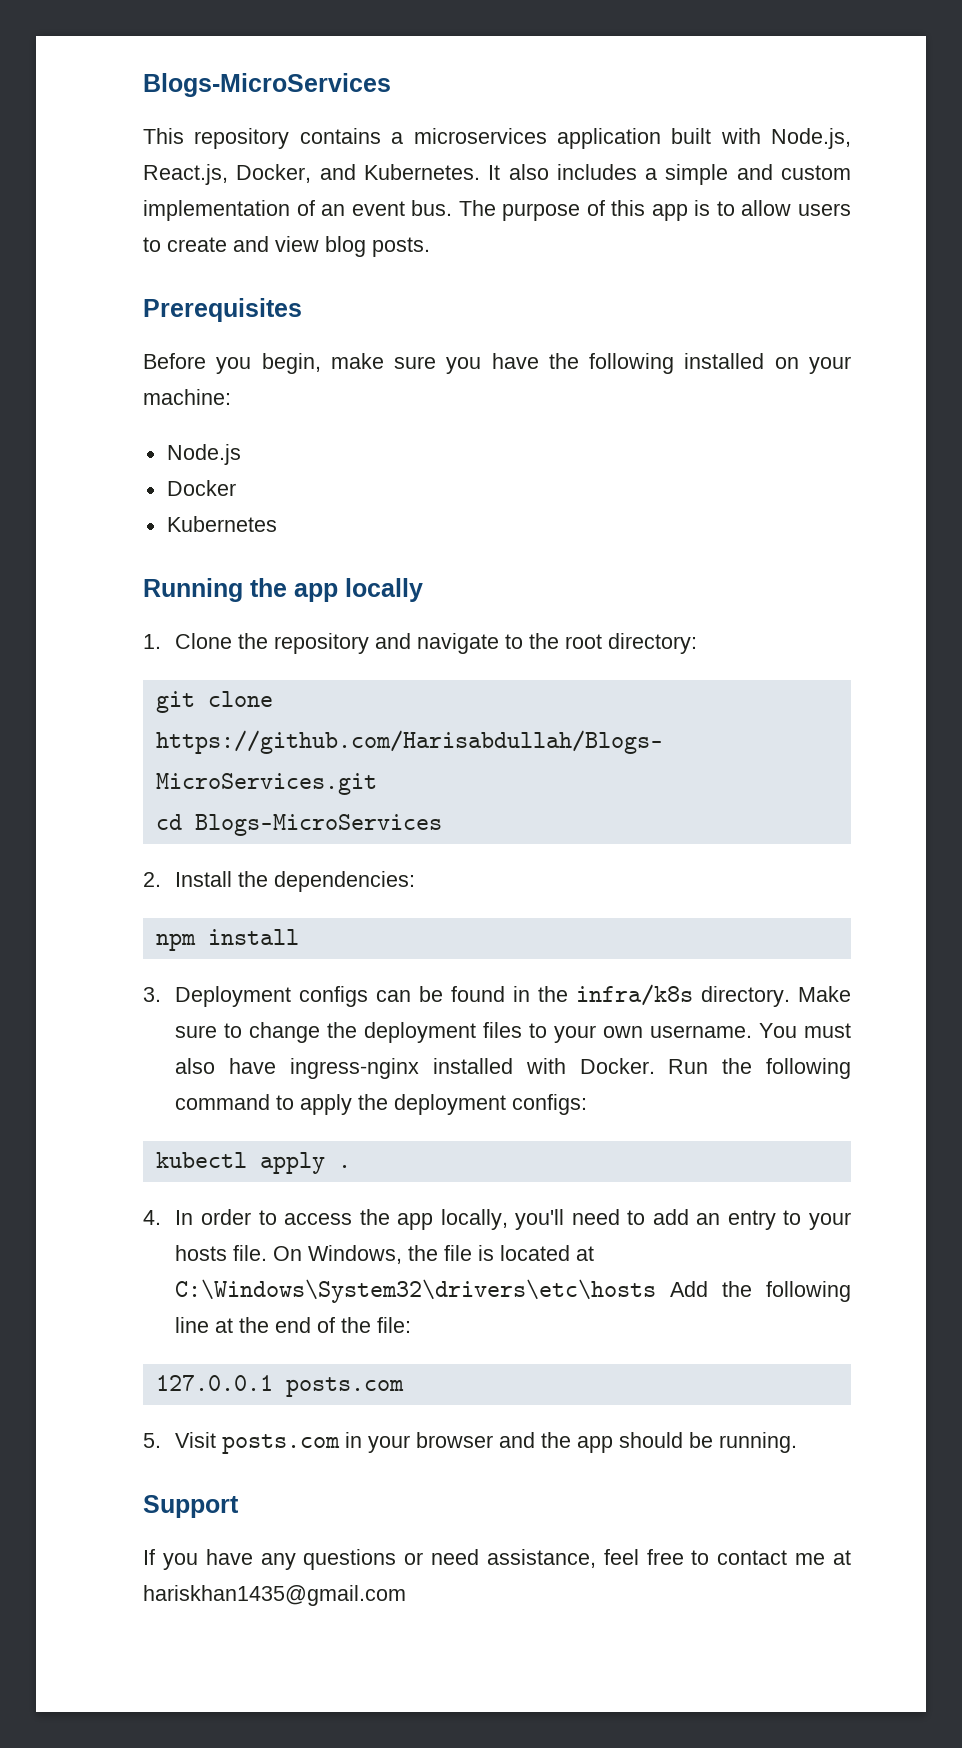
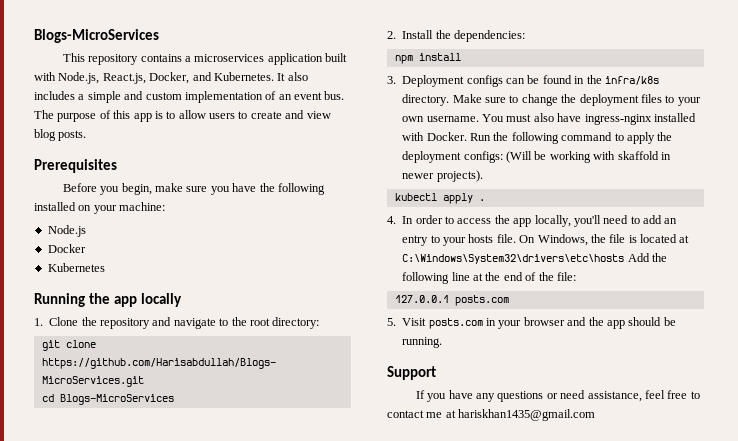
(588, 1104) none -> [506,151,671,163] [402,170,483,182] (Will be working with skaffold in newer projects).

